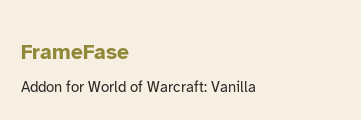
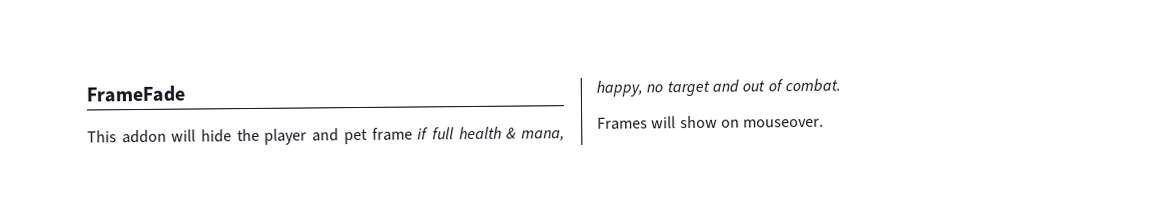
[21,45,129,59] [21,80,256,92] FrameFase // Addon for World of Warcraft: Vanilla -> [86,85,185,103] [87,126,565,145] [596,78,841,97] [597,115,825,130] FrameFade // This addon will hide the player and pet frame if full health & mana, happy, no target and out of combat. // Frames will show on mouseover.

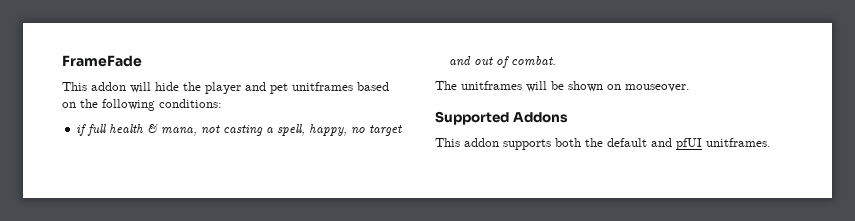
[371,127,413,141] frame -> [292,82,389,91] [62,99,222,111] unitframes based on the following conditions: //
(565, 136) none -> [201,124,306,136] not casting a spell,
[597,115,825,130] Frames will show on mouseover. -> [435,81,690,92] [435,111,568,125] [435,138,771,150] The unitframes will be shown on mouseover. // Supported Addons // This addon supports both the default and pfUI unitframes.

